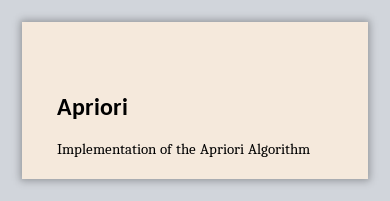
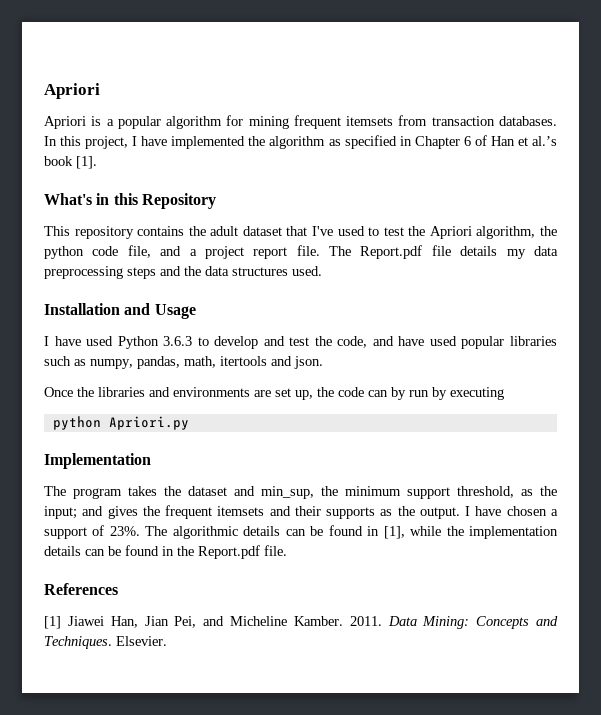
[57,143,310,157] Implementation of the Apriori Algorithm -> [44,115,557,129] [44,135,557,149] [44,156,97,169] [44,193,216,209] [44,226,557,239] [44,245,558,259] [44,266,322,279] [44,303,196,319] [44,336,558,349] [44,356,323,369] [44,387,504,400] [52,416,189,430] [44,453,151,469] [44,486,557,499] [44,505,558,519] [44,525,558,539] [44,545,287,559] [44,583,118,595] [44,616,558,629] [44,636,167,649] Apriori is a popular algorithm for mining frequent itemsets from transaction databases. In this project, I have implemented the algorithm as specified in Chapter 6 of Han et al.’s book [1]. // What's in this Repository // This repository contains the adult dataset that I've used to test the Apriori algorithm, the python code file, and a project report file. The Report.pdf file details my data preprocessing steps and the data structures used. // Installation and Usage // I have used Python 3.6.3 to develop and test the code, and have used popular libraries such as numpy, pandas, math, itertools and json. // Once the libraries and environments are set up, the code can by run by executing // python Apriori.py // Implementation // The program takes the dataset and min_sup, the minimum support threshold, as the input; and gives the frequent itemsets and their supports as the output. I have chosen a support of 23%. The algorithmic details can be found in [1], while the implementation details can be found in the Report.pdf file. // References // [1] Jiawei Han, Jian Pei, and Micheline Kamber. 2011. Data Mining: Concepts and Techniques. Elsevier.

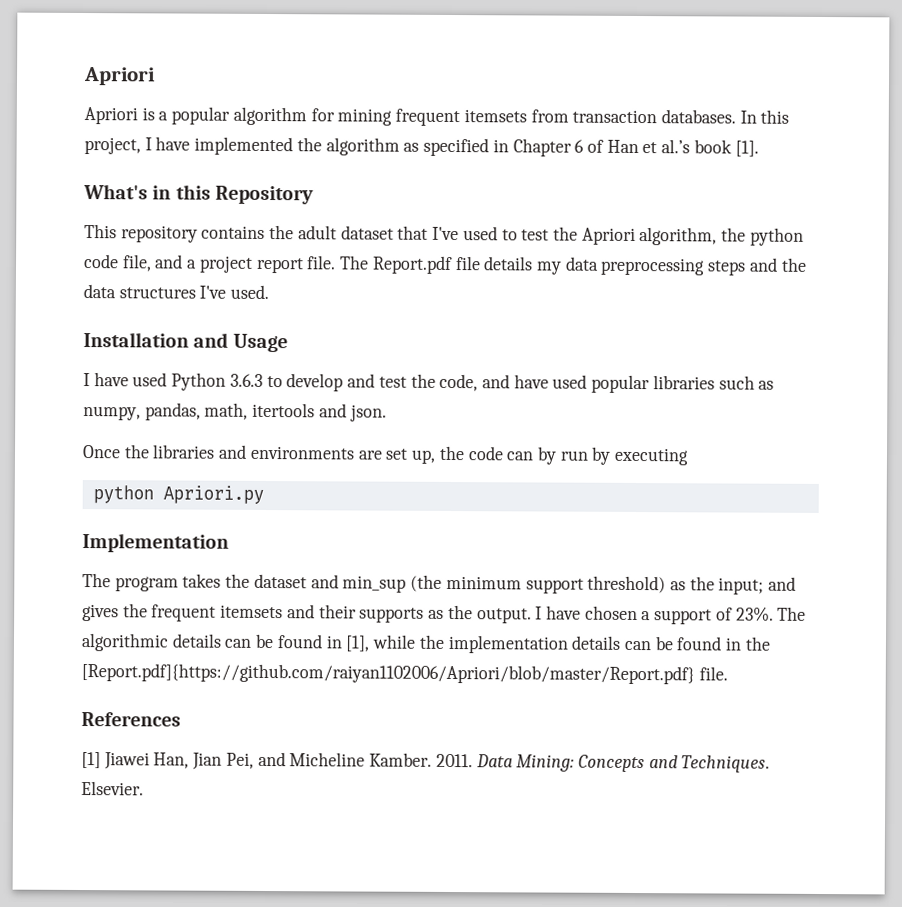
(288, 271) none -> [199,285,227,299] I've
[261,486,338,499] min_sup, the -> [342,574,443,593] min_sup (the
[457,486,514,498] threshold, -> [587,575,667,594] threshold)
[198,545,260,559] Report.pdf -> [81,663,695,685] [Report.pdf]{https://github.com/raiyan1102006/Apriori/blob/master/Report.pdf}

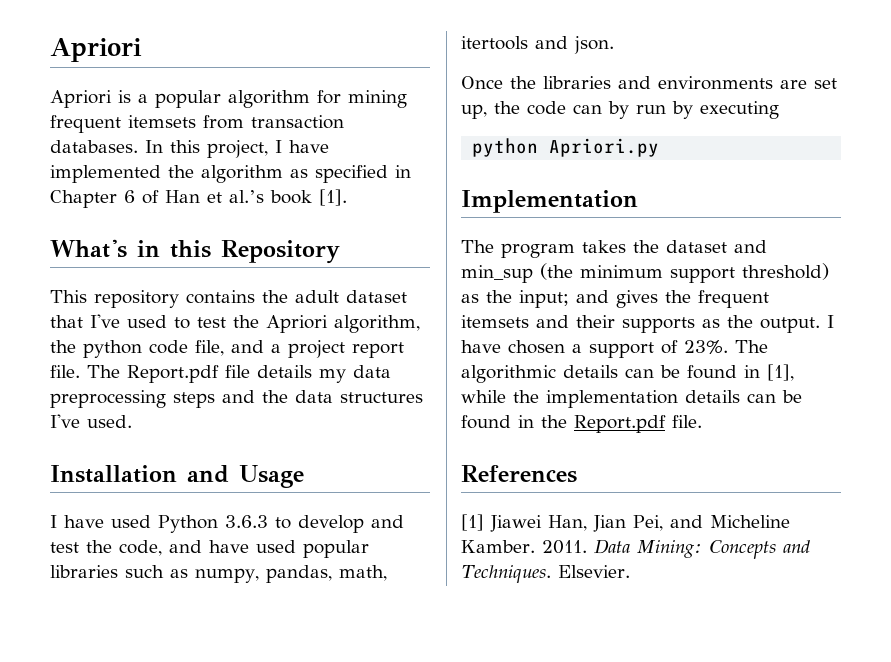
[81,663,695,685] [Report.pdf]{https://github.com/raiyan1102006/Apriori/blob/master/Report.pdf} -> [574,415,666,433] Report.pdf

